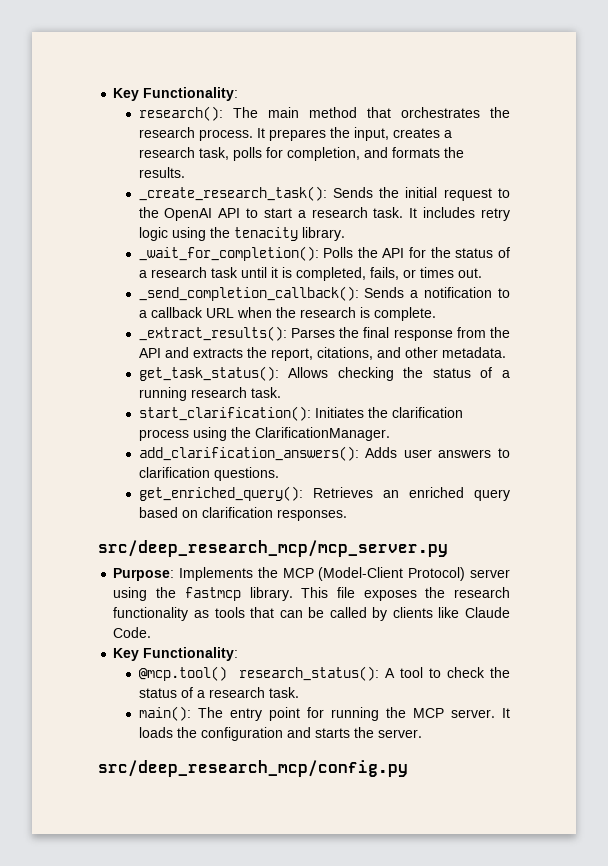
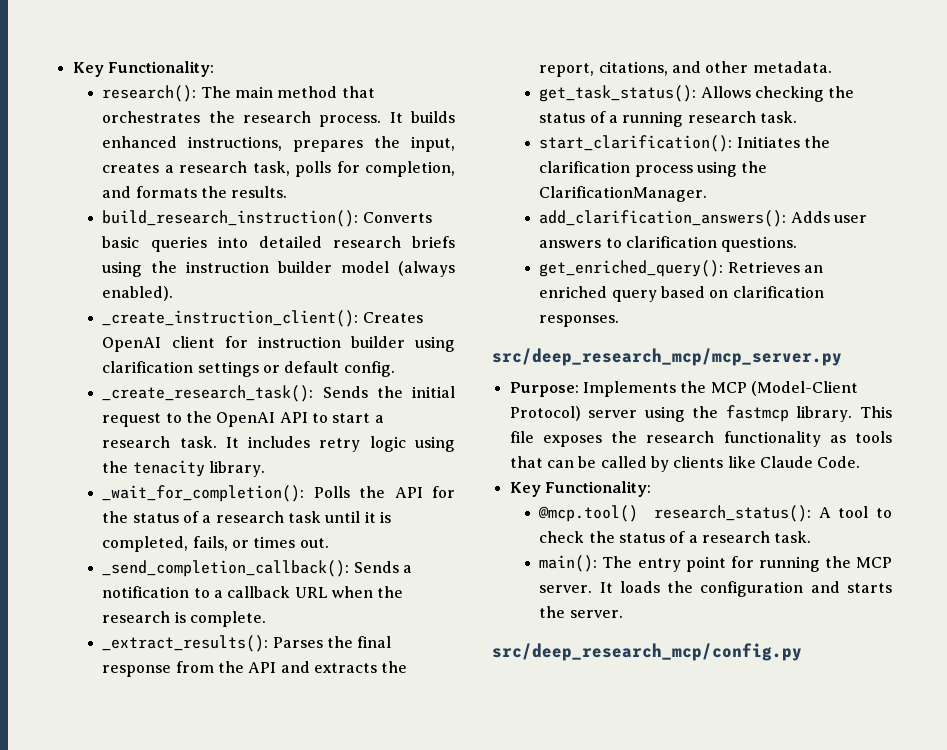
(265, 133) none -> [411,111,456,123] [102,136,283,151] builds enhanced instructions,
(185, 172) none -> [102,210,432,227] [102,236,455,252] [102,261,455,277] [102,286,174,301] [102,310,423,327] [102,336,455,352] [102,361,395,377] // build_research_instruction(): Converts basic queries into detailed research briefs using the instruction builder model (always enabled). // _create_instruction_client(): Creates OpenAI client for instruction builder using clarification settings or default config.

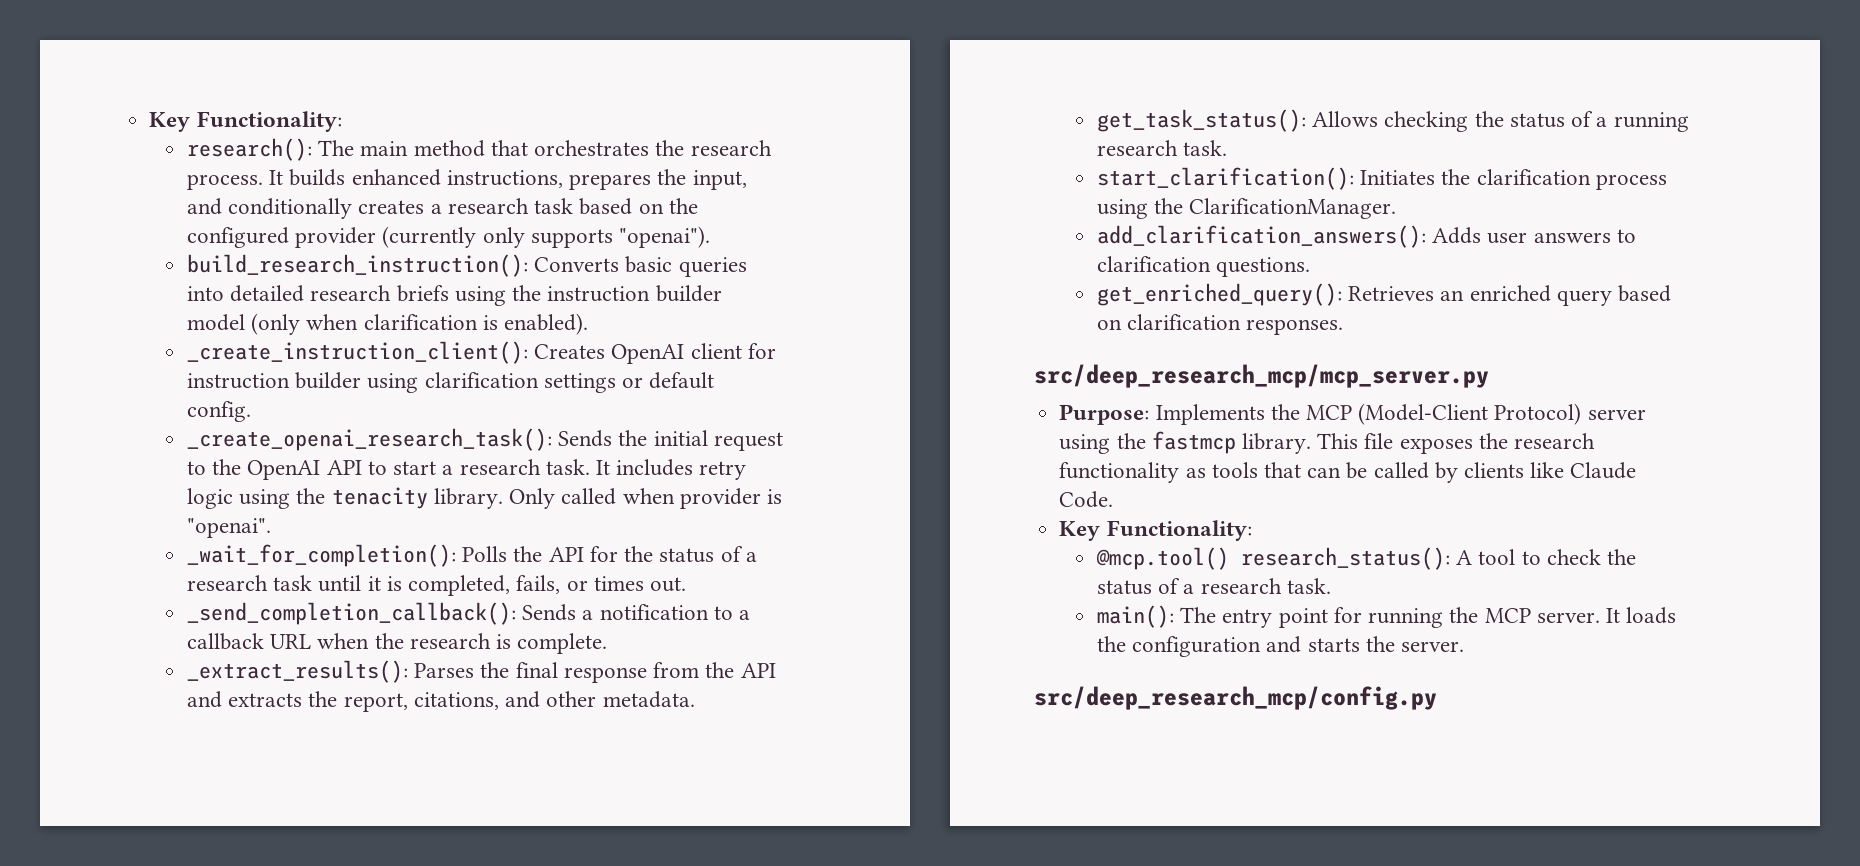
(455, 144) none -> [187,198,353,219] and conditionally
[252,161,456,177] [102,186,288,198] task, polls for completion, and formats the results. -> [534,198,698,215] [187,226,711,248] task based on the configured provider (currently only supports "openai").
[397,261,455,277] (always -> [251,313,498,335] (only when clarification is
[102,385,314,402] _create_research_task(): -> [187,428,553,451] _create_openai_research_task():
(266, 469) none -> [509,488,782,509] [187,518,272,538] Only called when provider is "openai".

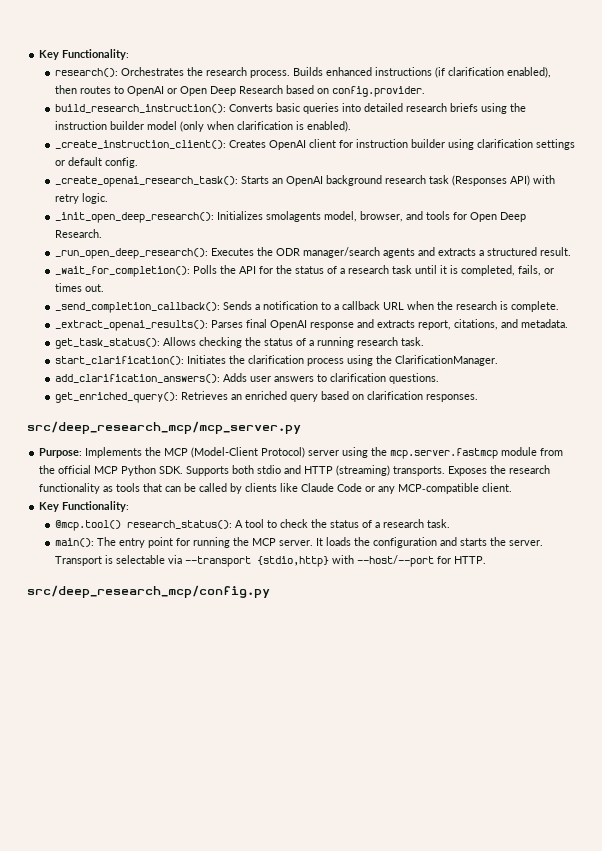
[318,140,772,157] [187,169,747,190] [187,198,698,219] [187,226,711,248] The main method that orchestrates the research process. It builds enhanced instructions, prepares the input, and conditionally creates a research task based on the configured provider (currently only supports "openai"). -> [120,67,551,78] [54,85,425,97] Orchestrates the research process. Builds enhanced instructions (if clarification enabled), then routes to OpenAI or Open Deep Research based on config.provider.
[558,430,783,451] [187,459,747,480] [187,487,782,509] [187,518,272,538] Sends the initial request to the OpenAI API to start a research task. It includes retry logic using the tenacity library. Only called when provider is "openai". -> [240,175,555,186] [54,193,108,204] [54,211,526,223] [54,229,102,238] [54,247,571,259] Starts an OpenAI background research task (Responses API) with retry logic. // _init_open_deep_research(): Initializes smolagents model, browser, and tools for Open Deep Research. // _run_open_deep_research(): Executes the ODR manager/search agents and extracts a structured result.
[187,660,776,683] [187,691,338,708] _extract_results(): Parses the final response from the API and extracts the -> [54,319,415,331] _extract_openai_results(): Parses final OpenAI response and extracts
[546,691,597,707] other -> (518, 323) none
[1151,431,1473,454] fastmcp library. This file exposes -> [390,447,564,459] [39,465,488,476] mcp.server.fastmcp module from the official MCP Python SDK. Supports both stdio and HTTP (streaming) transports. Exposes
[1059,491,1114,508] Code. -> [337,483,513,494] Code or any MCP‑compatible client.
(1465, 646) none -> [54,555,486,567] Transport is selectable via --transport {stdio,http} with --host/--port for HTTP.

